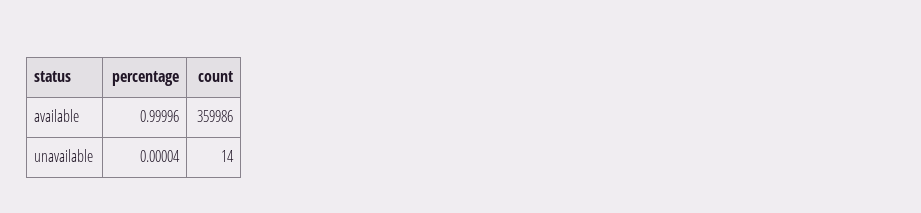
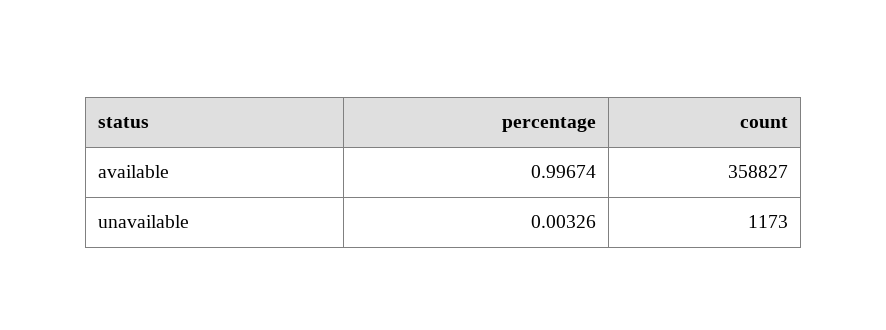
[139,110,179,122] [196,110,233,122] 0.99996 | 359986 -> [530,165,596,178] [727,165,788,178] 0.99674 | 358827
[139,150,180,162] [220,150,234,162] 0.00004 | 14 -> [530,215,596,228] [747,215,788,228] 0.00326 | 1173

